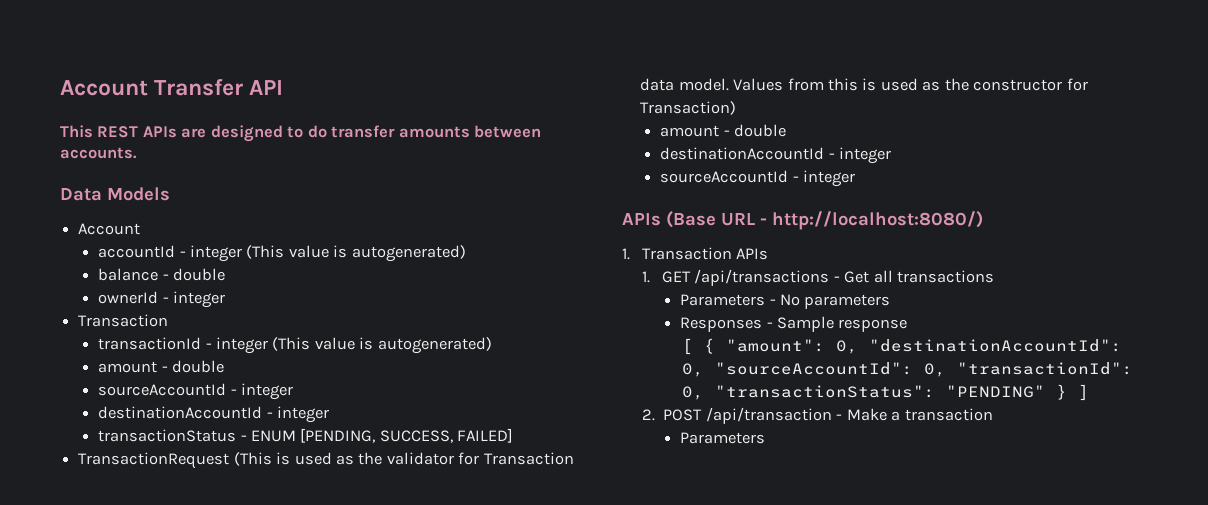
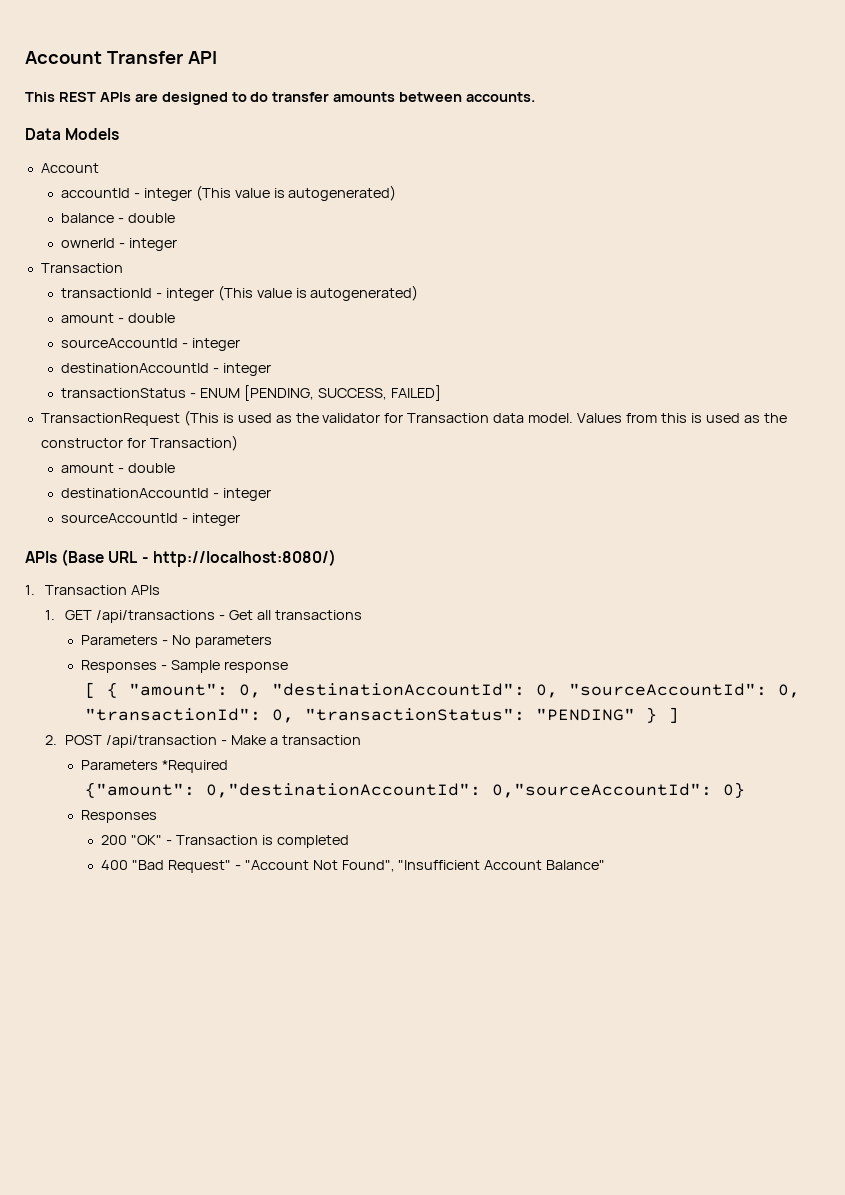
(766, 438) none -> [161,760,228,773] [85,782,746,798] [81,810,158,823] [101,835,349,848] [101,860,606,873] *Required // {"amount": 0,"destinationAccountId": 0,"sourceAccountId": 0} // Responses // 200 "OK" - Transaction is completed // 400 "Bad Request" - "Account Not Found", "Insufficient Account Balance"

